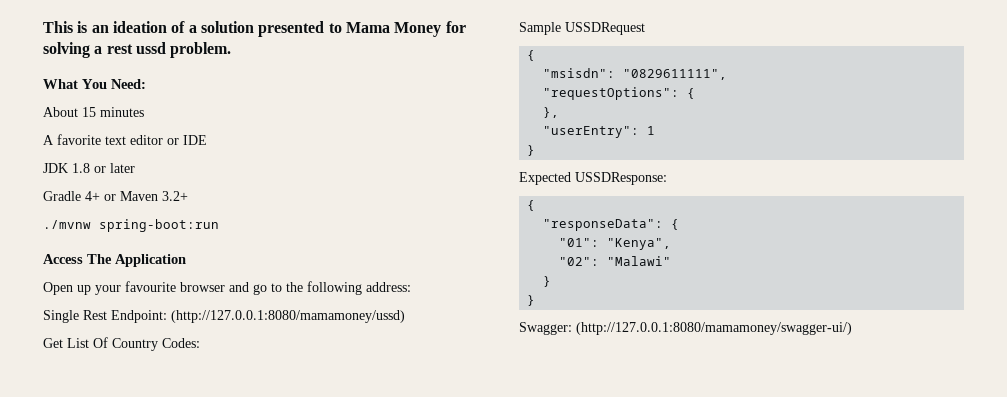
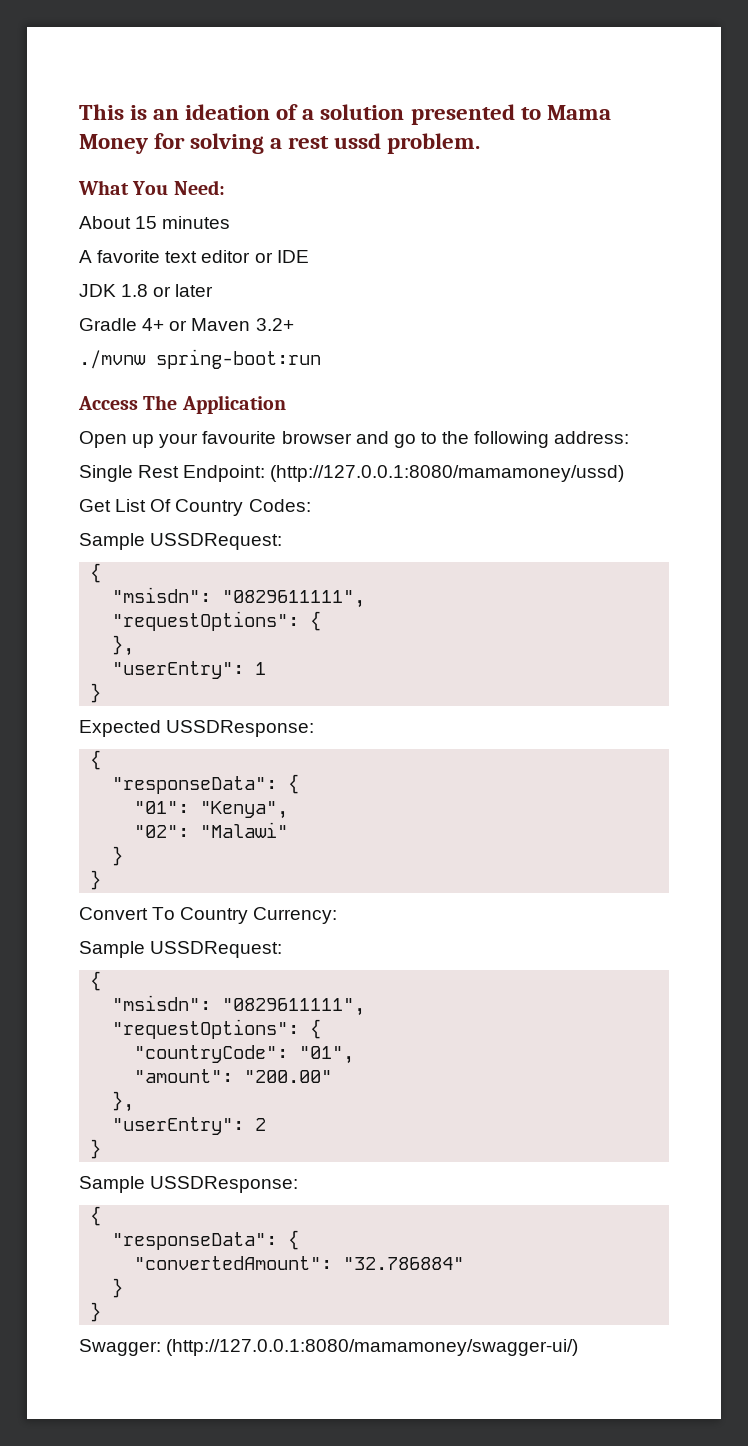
[565,22,645,35] USSDRequest -> [150,533,283,550] USSDRequest:
(536, 300) none -> [79,907,338,924] [79,941,283,958] [90,971,102,991] [112,995,366,1016] [112,1019,322,1039] [134,1045,355,1064] [134,1069,333,1083] [112,1091,135,1112] [112,1117,267,1135] [90,1139,102,1159] [79,1176,299,1193] [90,1206,102,1226] [112,1230,300,1250] [134,1256,465,1270] [112,1278,124,1298] [90,1302,102,1322] // Convert To Country Currency: // Sample USSDRequest: // { // "msisdn": "0829611111", // "requestOptions": { // "countryCode": "01", // "amount": "200.00" // }, // "userEntry": 2 // } // Sample USSDResponse: // { // "responseData": { // "convertedAmount": "32.786884" // } // }

